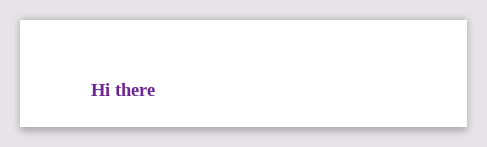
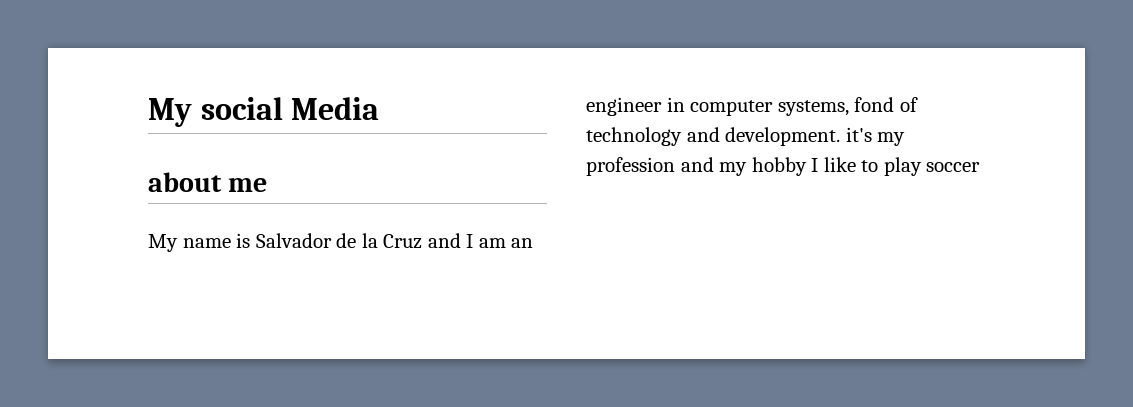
[91,83,155,96] Hi there -> [148,97,380,127] [148,172,268,192] [148,233,534,252] [586,97,918,116] [586,127,906,146] [586,157,981,176] My social Media // about me // My name is Salvador de la Cruz and I am an engineer in computer systems, fond of technology and development. it's my profession and my hobby I like to play soccer

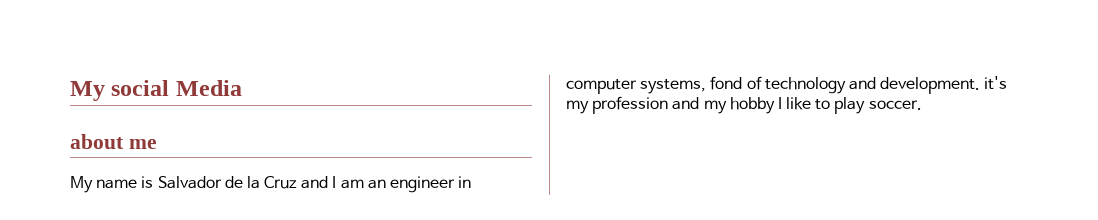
[926,162,981,172] soccer -> [868,100,922,110] soccer.

